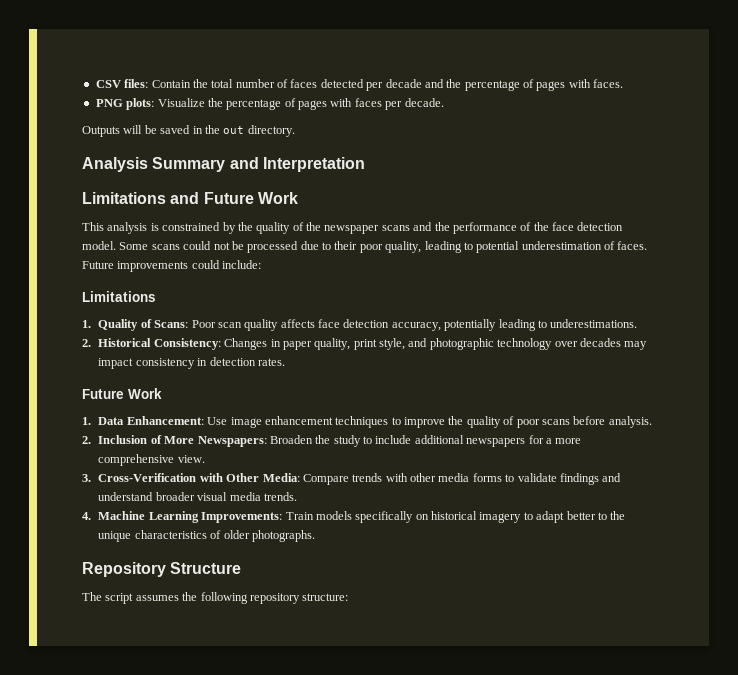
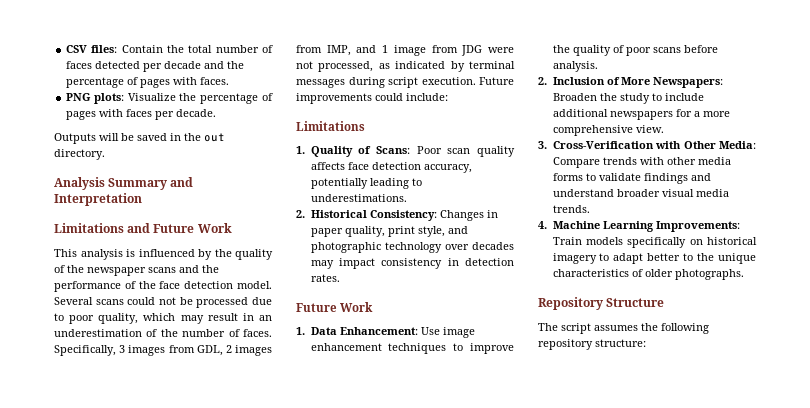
[162,222,221,231] constrained -> [138,249,195,257] influenced
[119,242,149,250] Some -> [54,297,93,305] Several
[334,241,358,250] their -> (64, 317) none
[424,241,648,253] leading to potential underestimation of faces. -> [143,313,272,324] [54,329,272,337] [54,345,272,356] [296,45,514,56] [296,61,515,72] [296,77,476,88] which may result in an underestimation of the number of faces. Specifically, 3 images from GDL, 2 images from IMP, and 1 image from JDG were not processed, as indicated by terminal messages during script execution.

